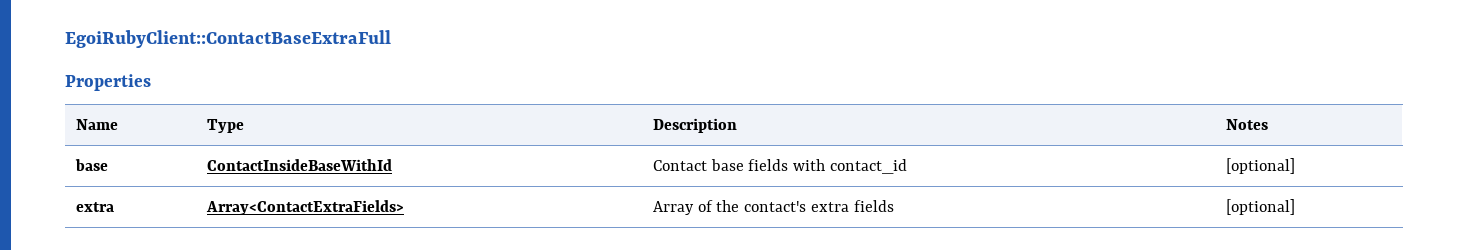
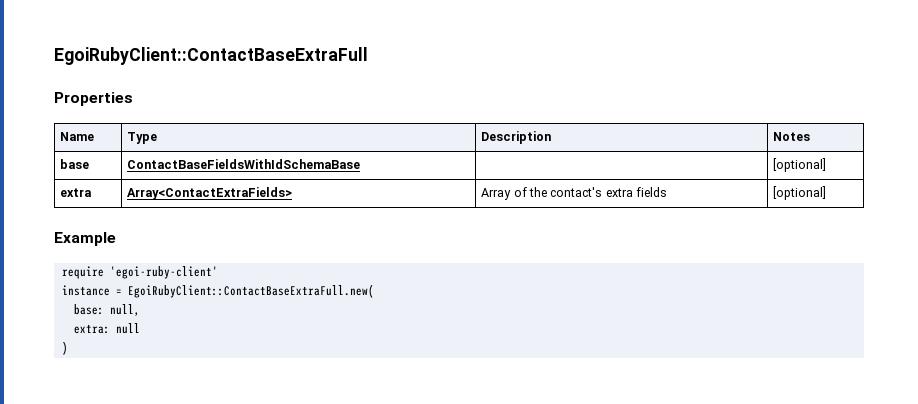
[206,159,392,171] [652,159,907,174] ContactInsideBaseWithId | Contact base fields with contact_id -> [127,159,361,169] ContactBaseFieldsWithIdSchemaBase |
(1295, 207) none -> [54,232,116,246] [61,266,218,279] [61,284,374,298] [73,304,140,316] [73,323,140,334] [61,341,68,355] // Example // require 'egoi-ruby-client' // instance = EgoiRubyClient::ContactBaseExtraFull.new( // base: null, // extra: null // )

